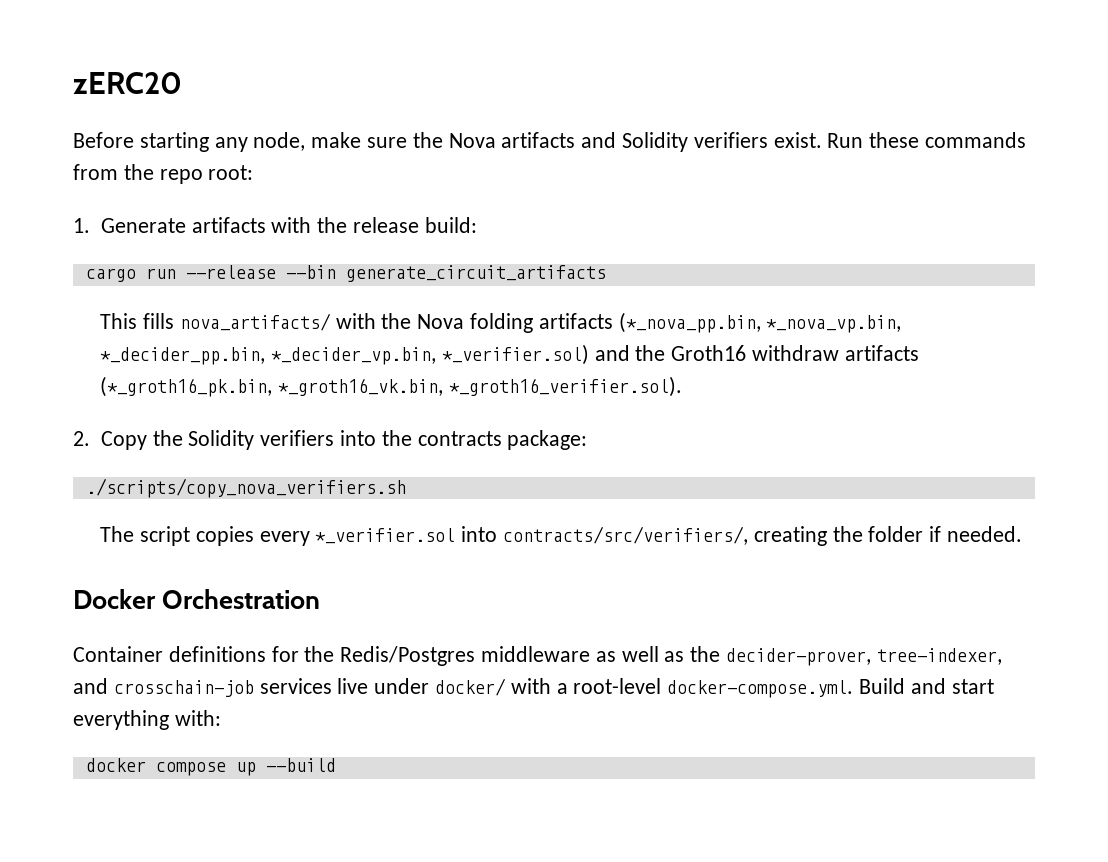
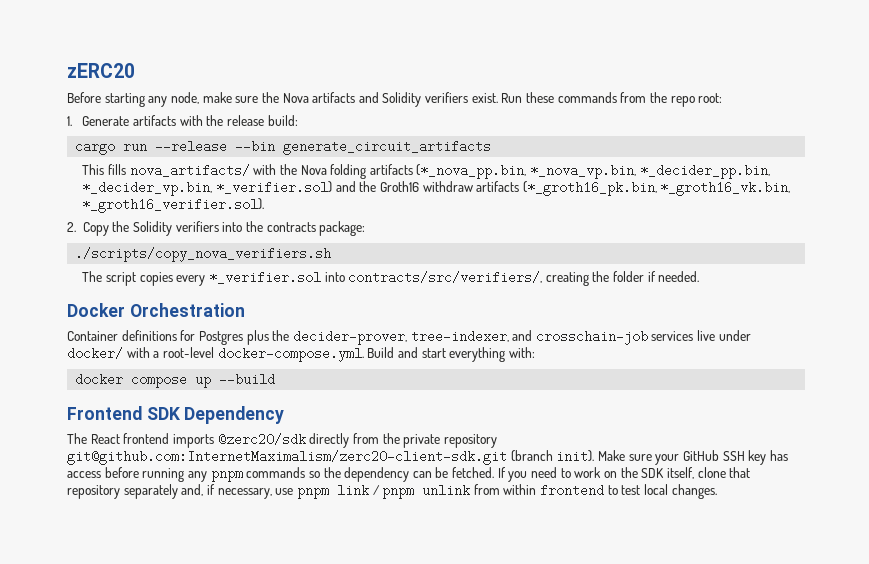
[304,646,685,666] the Redis/Postgres middleware as well as -> [198,330,269,345] Postgres plus
(336, 765) none -> [67,406,285,424] [67,433,497,448] [67,450,788,465] [67,467,751,482] [67,484,717,499] // Frontend SDK Dependency // The React frontend imports @zerc20/sdk directly from the private repository git@github.com:InternetMaximalism/zerc20-client-sdk.git (branch init). Make sure your GitHub SSH key has access before running any pnpm commands so the dependency can be fetched. If you need to work on the SDK itself, clone that repository separately and, if necessary, use pnpm link / pnpm unlink from within frontend to test local changes.

